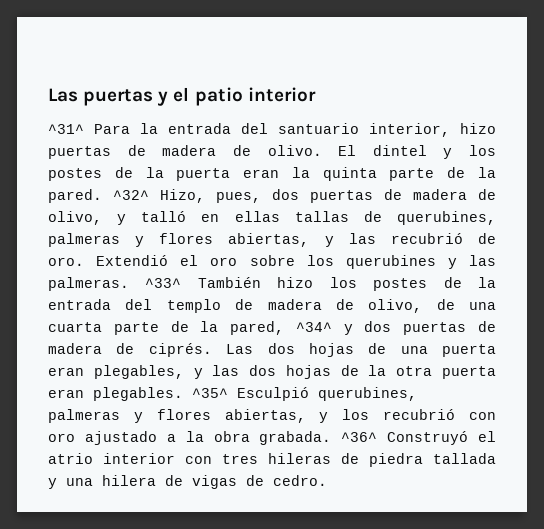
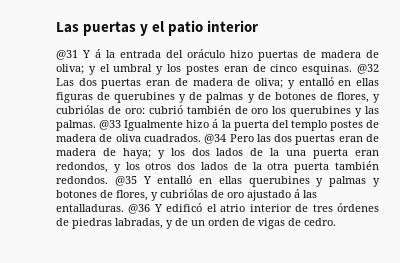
[48,123,450,137] ^31^ Para la entrada del santuario interior, -> [56,49,225,60] @31 Y á la entrada del oráculo
[267,145,496,159] [48,167,496,181] [48,189,496,203] [48,211,496,225] [48,233,497,247] [48,255,496,269] [48,277,497,291] [48,299,111,310] olivo. El dintel y los postes de la puerta eran la quinta parte de la pared. ^32^ Hizo, pues, dos puertas de madera de olivo, y talló en ellas tallas de querubines, palmeras y flores abiertas, y las recubrió de oro. Extendió el oro sobre los querubines y las palmeras. ^33^ También hizo los postes de la entrada -> [56,64,379,75] [56,77,379,89] [56,92,380,103] [56,105,379,117] [56,119,269,131] oliva; y el umbral y los postes eran de cinco esquinas. @32 Las dos puertas eran de madera de oliva; y entalló en ellas figuras de querubines y de palmas y de botones de flores, y cubriólas de oro: cubrió también de oro los querubines y las palmas. @33 Igualmente hizo á la puerta
[235,299,496,313] [48,321,496,335] [48,343,496,357] [48,365,496,379] [48,387,417,401] [48,409,496,423] [48,431,496,445] [48,453,496,467] [48,475,156,489] de madera de olivo, de una cuarta parte de la pared, ^34^ y dos puertas de madera de ciprés. Las dos hojas de una puerta eran plegables, y las dos hojas de la otra puerta eran plegables. ^35^ Esculpió querubines, palmeras y flores abiertas, y los recubrió con oro ajustado a la obra grabada. ^36^ Construyó el atrio interior con tres hileras de piedra tallada y una hilera -> [329,120,379,131] [56,134,380,145] [56,148,379,159] [56,161,380,173] [56,175,380,187] [56,189,317,201] [56,203,380,214] [56,218,239,229] postes de madera de oliva cuadrados. @34 Pero las dos puertas eran de madera de haya; y los dos lados de la una puerta eran redondos, y los otros dos lados de la otra puerta también redondos. @35 Y entalló en ellas querubines y palmas y botones de flores, y cubriólas de oro ajustado á las entalladuras. @36 Y edificó el atrio interior de tres órdenes de piedras labradas, y de un orden

